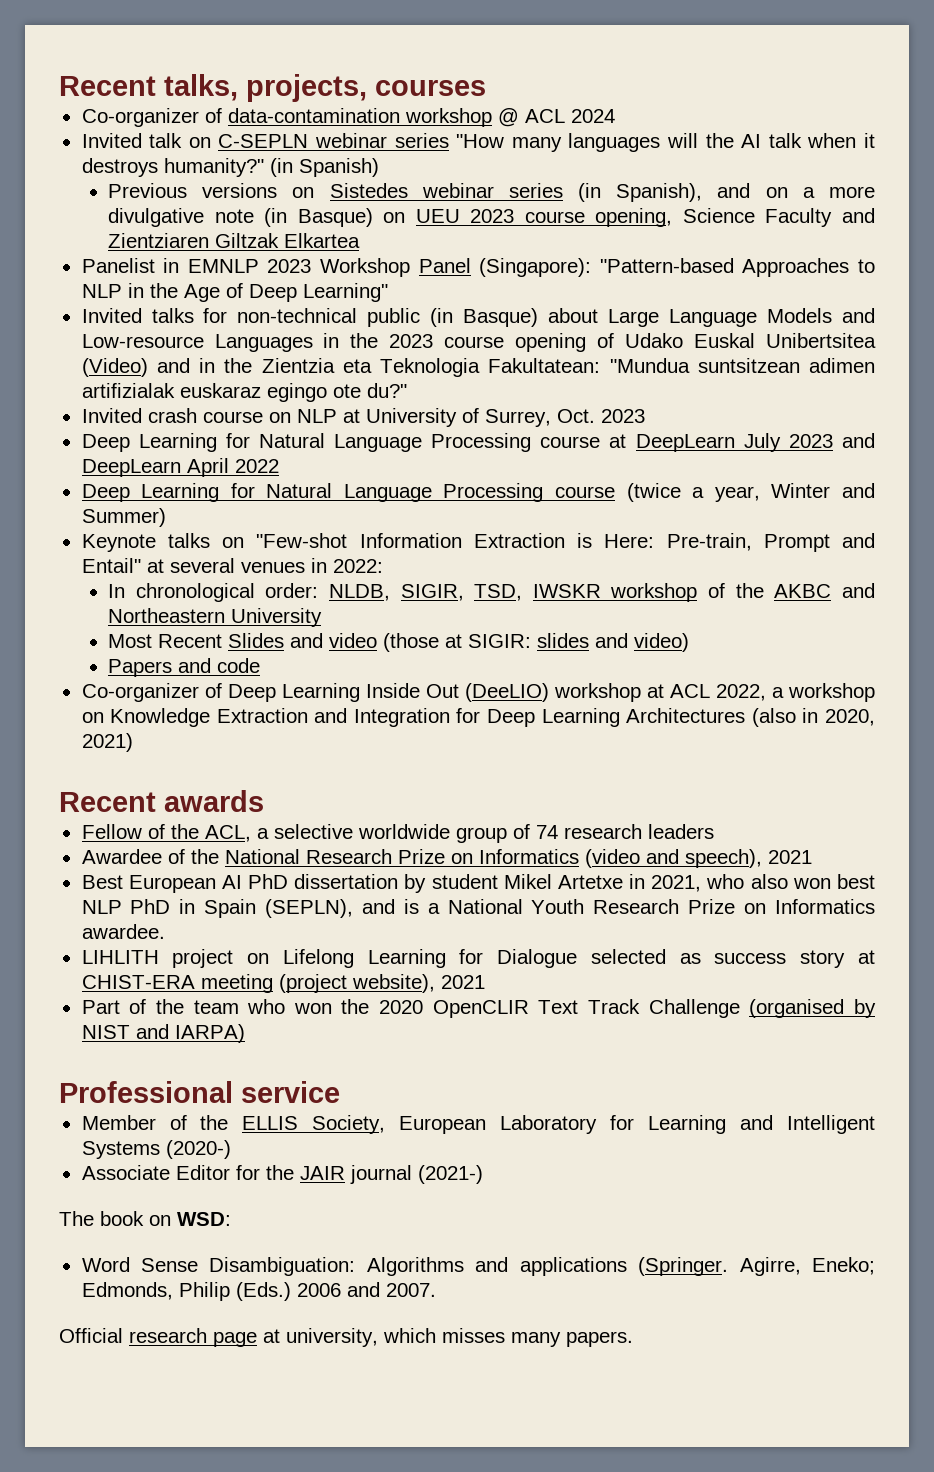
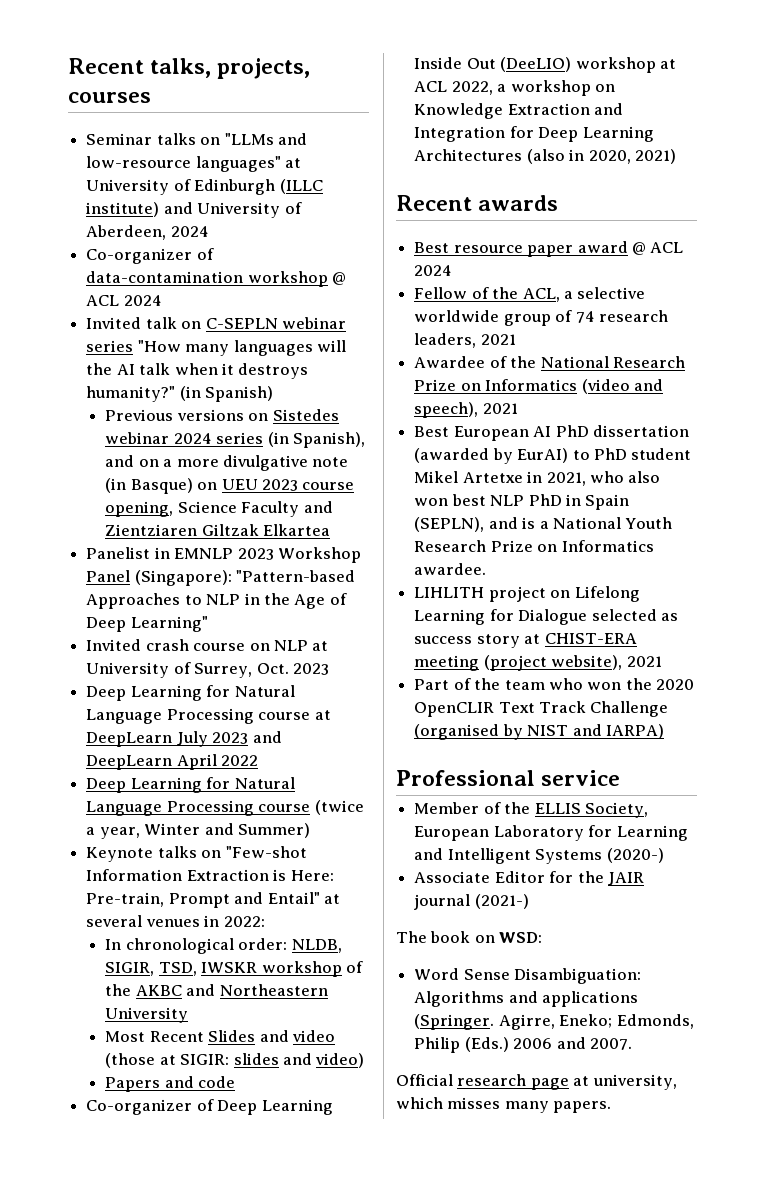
(486, 88) none -> [86,133,307,145] [86,156,302,172] [86,179,323,195] [86,202,302,218] [86,225,209,240] // Seminar talks on "LLMs and low-resource languages" at University of Edinburgh (ILLC institute) and University of Aberdeen, 2024
(494, 190) none -> [173,433,212,444] 2024
[81,308,876,327] [81,333,877,352] [81,358,876,377] [81,383,407,402] // Invited talks for non-technical public (in Basque) about Large Language Models and Low-resource Languages in the 2023 course opening of Udako Euskal Unibertsitea (Video) and in the Zientzia eta Teknologia Fakultatean: "Mundua suntsitzean adimen artifizialak euskaraz egingo ote du?" -> (208, 624) none
(264, 801) none -> [414,241,684,257] [414,265,453,276] // Best resource paper award @ ACL 2024
[647,824,714,839] leaders -> [414,333,516,348] leaders, 2021
[404,874,427,893] by -> [414,448,627,464] (awarded by EurAI) to PhD

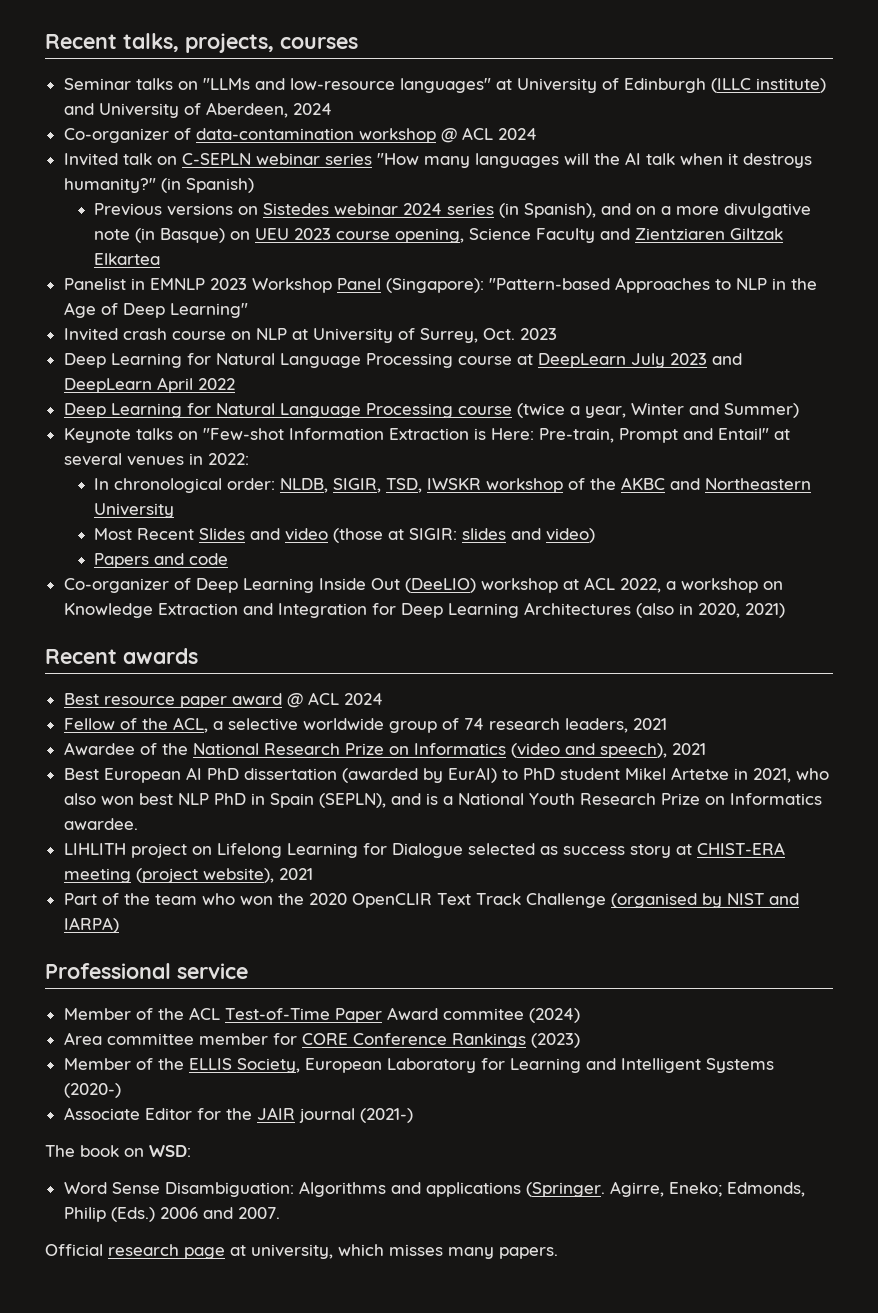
(621, 778) none -> [63,1007,580,1023] [63,1032,580,1048] // Member of the ACL Test-of-Time Paper Award commitee (2024) // Area committee member for CORE Conference Rankings (2023)

